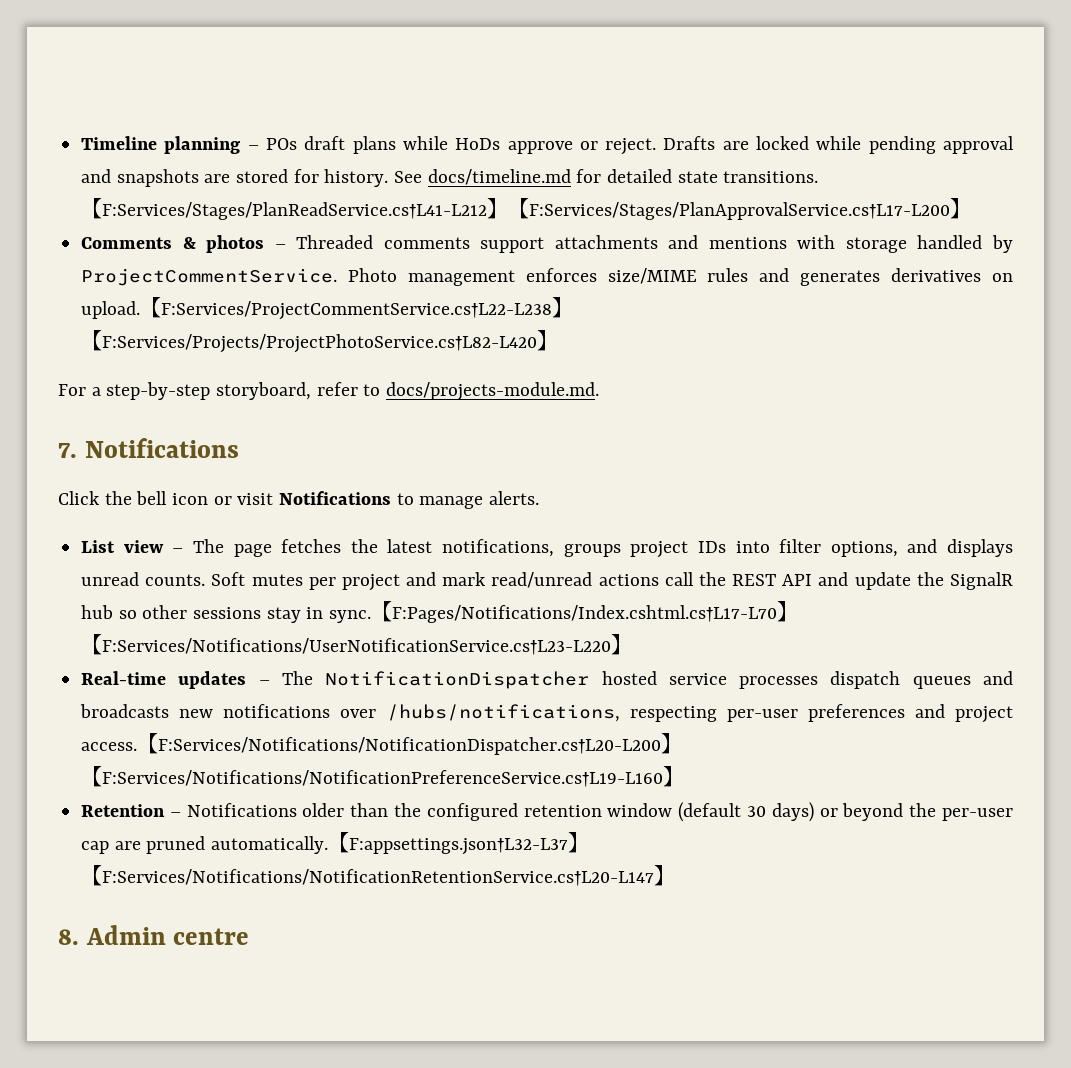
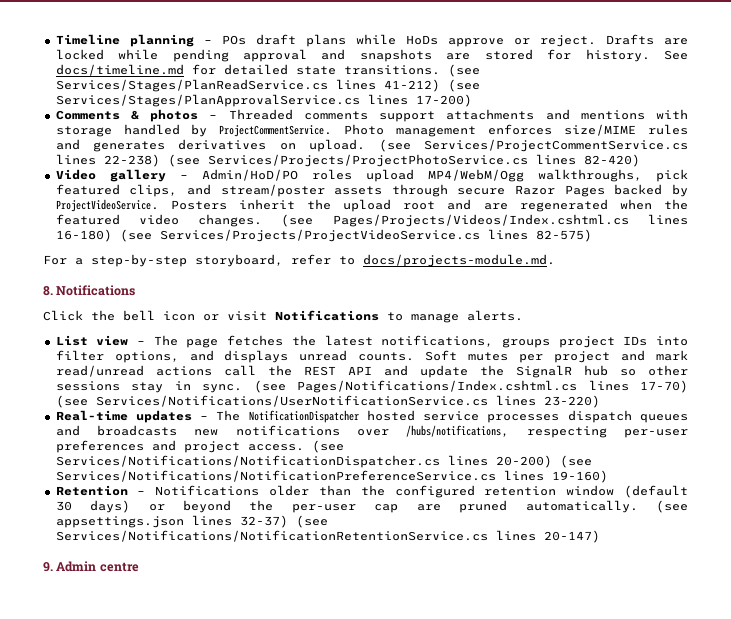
[81,198,972,220] 【F:Services/Stages/PlanReadService.cs†L41-L212】【F:Services/Stages/PlanApprovalService.cs†L17-L200】 -> [447,64,480,77] [55,79,480,92] [55,94,472,107] (see Services/Stages/PlanReadService.cs lines 41-212) (see Services/Stages/PlanApprovalService.cs lines 17-200)
[140,297,574,320] [81,330,559,353] 【F:Services/ProjectCommentService.cs†L22-L238】【F:Services/Projects/ProjectPhotoService.cs†L82-L420】 -> [378,139,688,152] [55,154,640,167] [55,169,688,182] [55,184,688,197] [55,199,688,212] [55,214,688,227] [55,229,592,242] (see Services/ProjectCommentService.cs lines 22-238) (see Services/Projects/ProjectPhotoService.cs lines 82-420) // Video gallery – Admin/HoD/PO roles upload MP4/WebM/Ogg walkthroughs, pick featured clips, and stream/poster assets through secure Razor Pages backed by ProjectVideoService. Posters inherit the upload root and are regenerated when the featured video changes. (see Pages/Projects/Videos/Index.cshtml.cs lines 16-180) (see Services/Projects/ProjectVideoService.cs lines 82-575)
[58,443,77,458] 7. -> [43,286,53,296] 8.
[371,601,799,623] [81,634,633,655] 【F:Pages/Notifications/Index.cshtml.cs†L17-L70】【F:Services/Notifications/UserNotificationService.cs†L23-L220】 -> [253,380,688,393] [55,395,600,408] (see Pages/Notifications/Index.cshtml.cs lines 17-70) (see Services/Notifications/UserNotificationService.cs lines 23-220)
[137,733,683,755] [81,766,685,787] 【F:Services/Notifications/NotificationDispatcher.cs†L20-L200】【F:Services/Notifications/NotificationPreferenceService.cs†L19-L160】 -> [311,440,344,453] [55,455,592,468] [55,470,608,483] (see Services/Notifications/NotificationDispatcher.cs lines 20-200) (see Services/Notifications/NotificationPreferenceService.cs lines 19-160)
[328,832,590,855] [81,865,676,886] [58,929,79,945] 【F:appsettings.json†L32-L37】【F:Services/Notifications/NotificationRetentionService.cs†L20-L147】 // 8. -> [656,500,688,513] [55,515,328,528] [55,530,600,543] [43,562,53,572] (see appsettings.json lines 32-37) (see Services/Notifications/NotificationRetentionService.cs lines 20-147) // 9.

